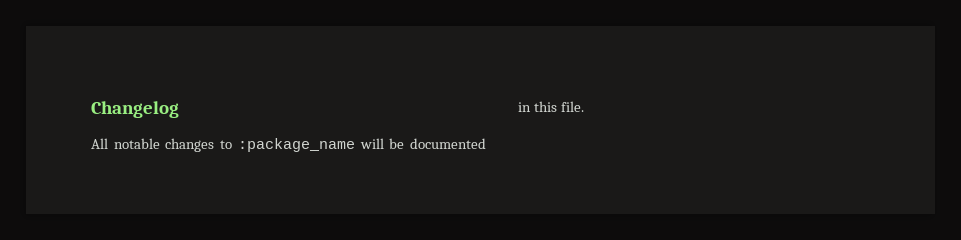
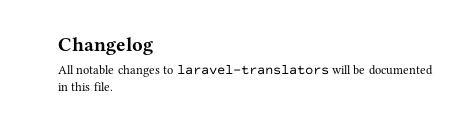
[237,138,355,152] :package_name -> [176,65,329,75] laravel-translators

